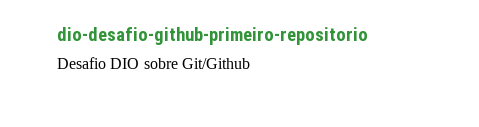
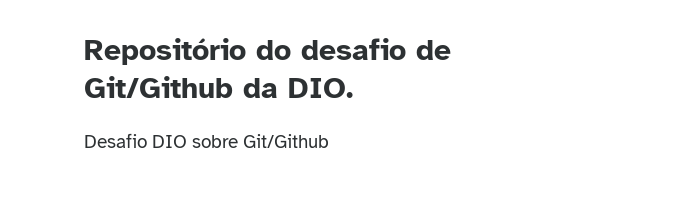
[57,27,368,45] dio-desafio-github-primeiro-repositorio -> [84,38,451,65] [84,76,353,98] Repositório do desafio de Git/Github da DIO.

